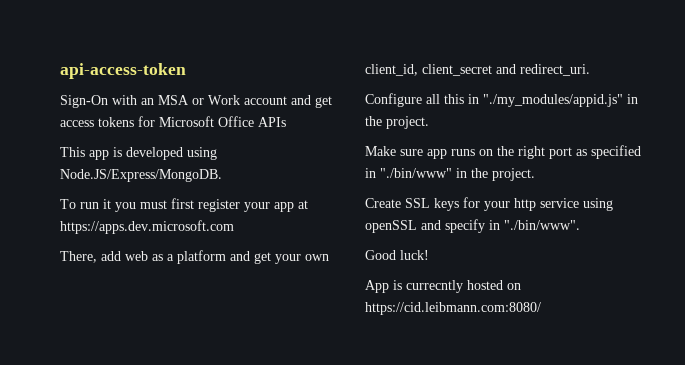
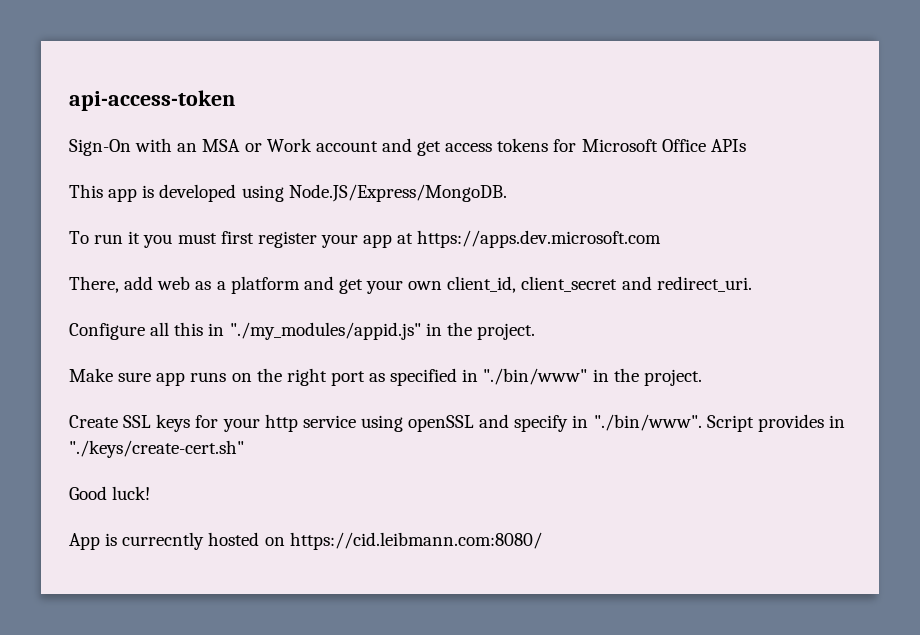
(580, 225) none -> [706,414,845,432] [69,440,244,458] Script provides in "./keys/create-cert.sh"

